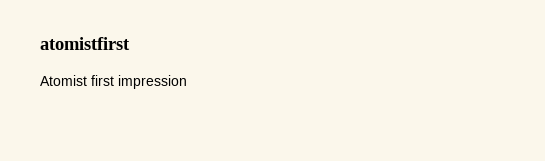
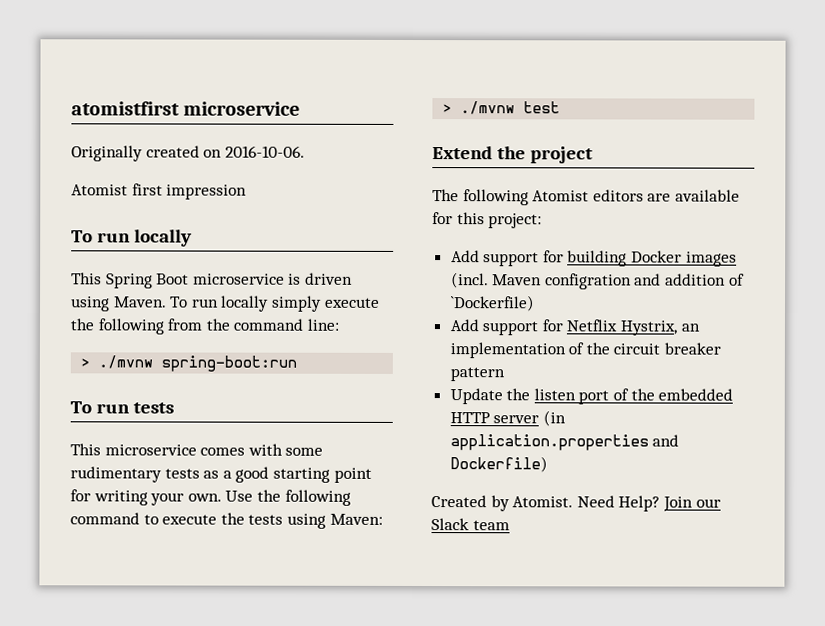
[40,75,187,89] // Atomist first impression -> [183,101,301,116] [71,145,305,162] [71,183,248,200] [71,229,192,247] [71,272,353,289] [71,295,380,312] [70,318,339,335] [80,355,298,372] [70,401,174,414] [70,443,324,456] [70,466,372,483] [70,489,351,506] [70,512,383,529] [442,101,561,115] [432,146,593,164] [432,189,740,206] [432,212,543,229] [450,250,737,267] [450,272,745,290] [450,295,535,312] [449,319,700,336] [449,342,722,359] [449,367,505,382] [449,388,734,405] [449,410,566,427] [449,434,680,451] [449,456,548,473] [431,495,721,512] [431,518,510,531] microservice // Originally created on 2016-10-06. // Atomist first impression // To run locally // This Spring Boot microservice is driven using Maven. To run locally simply execute the following from the command line: // > ./mvnw spring-boot:run // To run tests // This microservice comes with some rudimentary tests as a good starting point for writing your own. Use the following command to execute the tests using Maven: // > ./mvnw test // Extend the project // The following Atomist editors are available for this project: // Add support for building Docker images (incl. Maven configration and addition of `Dockerfile) // Add support for Netflix Hystrix, an implementation of the circuit breaker pattern // Update the listen port of the embedded HTTP server (in application.properties and Dockerfile) // Created by Atomist. Need Help? Join our Slack team

